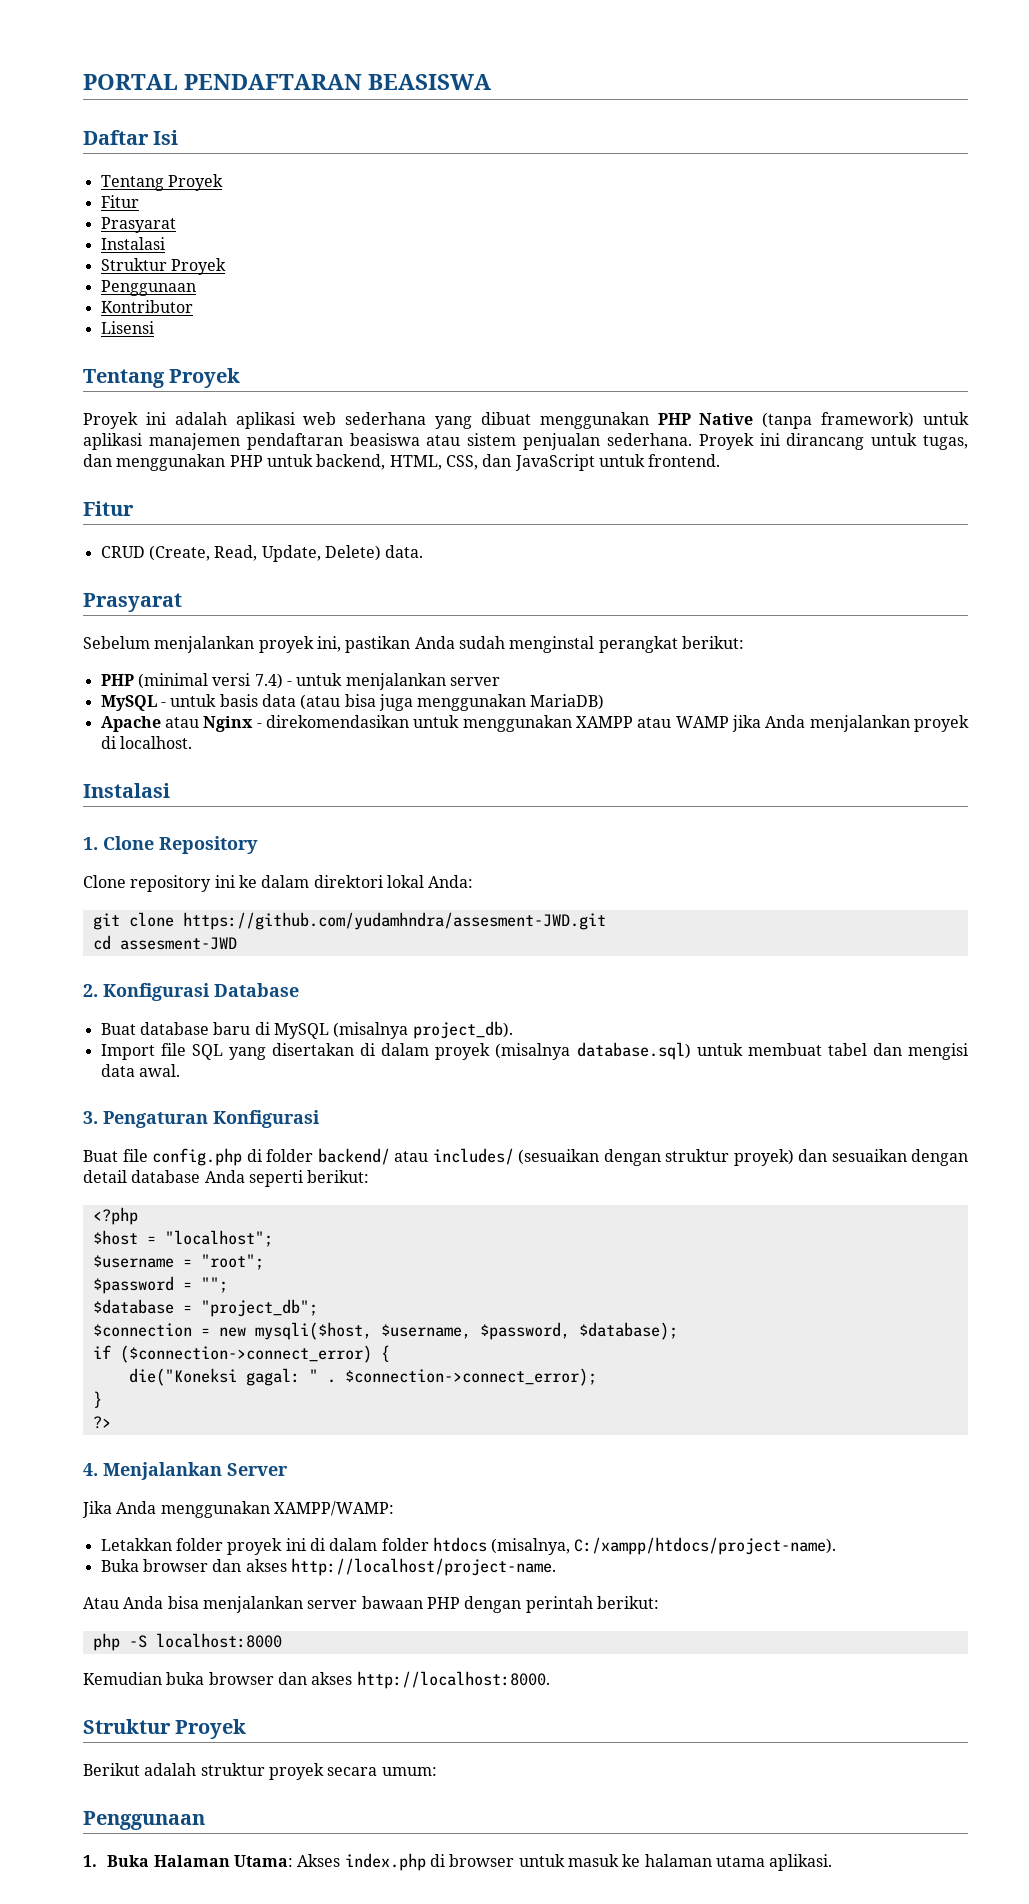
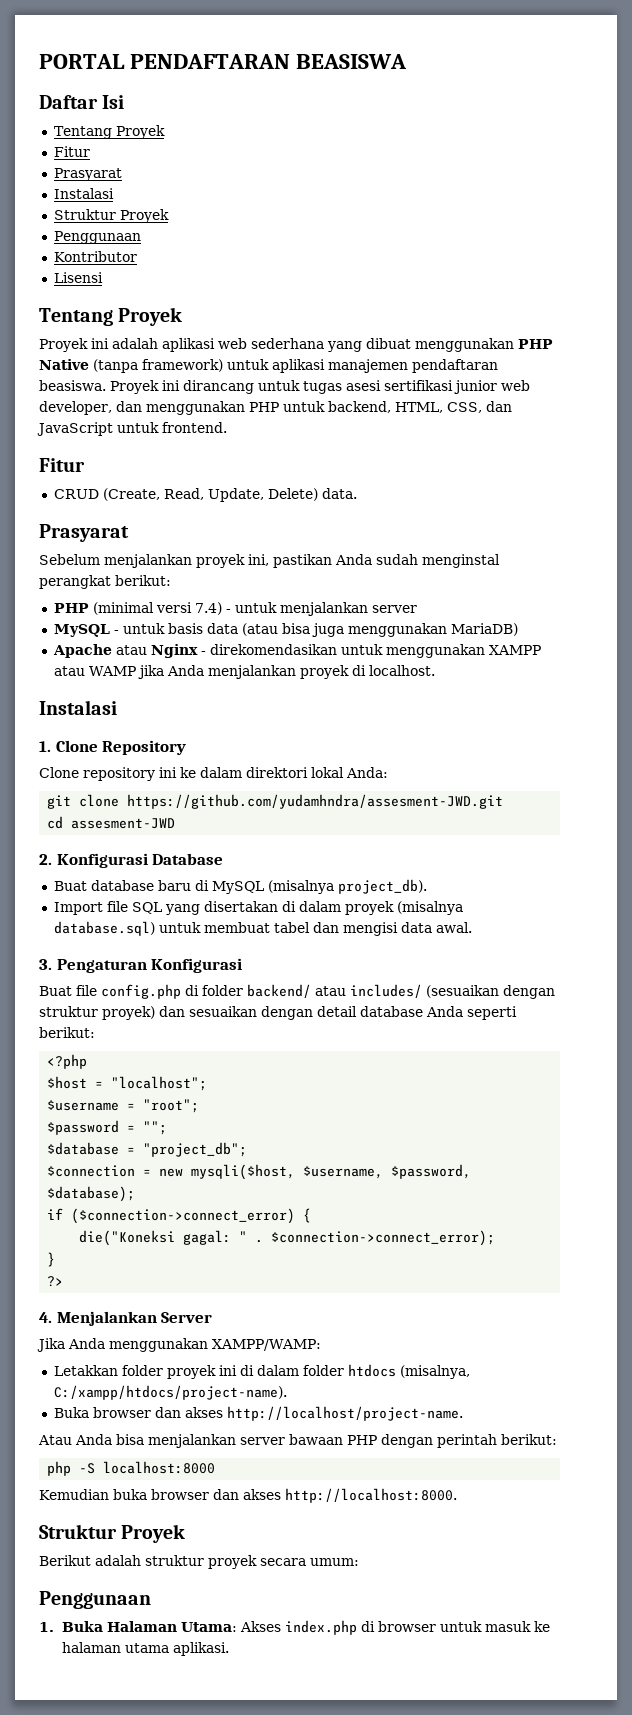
[349,433,969,450] beasiswa atau sistem penjualan sederhana. Proyek ini dirancang untuk tugas, -> [39,380,530,394] [39,401,112,415] beasiswa. Proyek ini dirancang untuk tugas asesi sertifikasi junior web developer,

